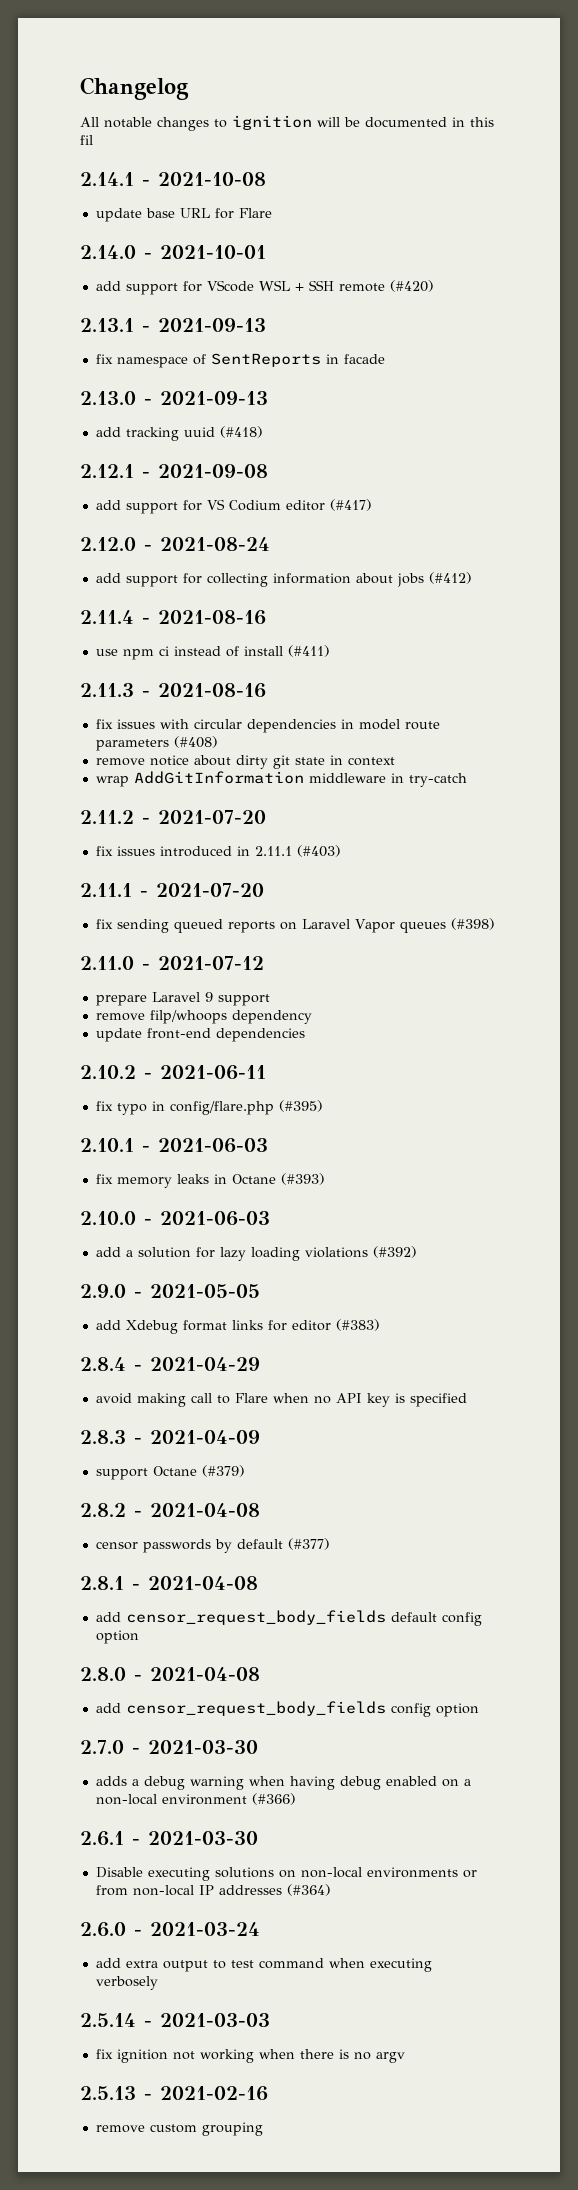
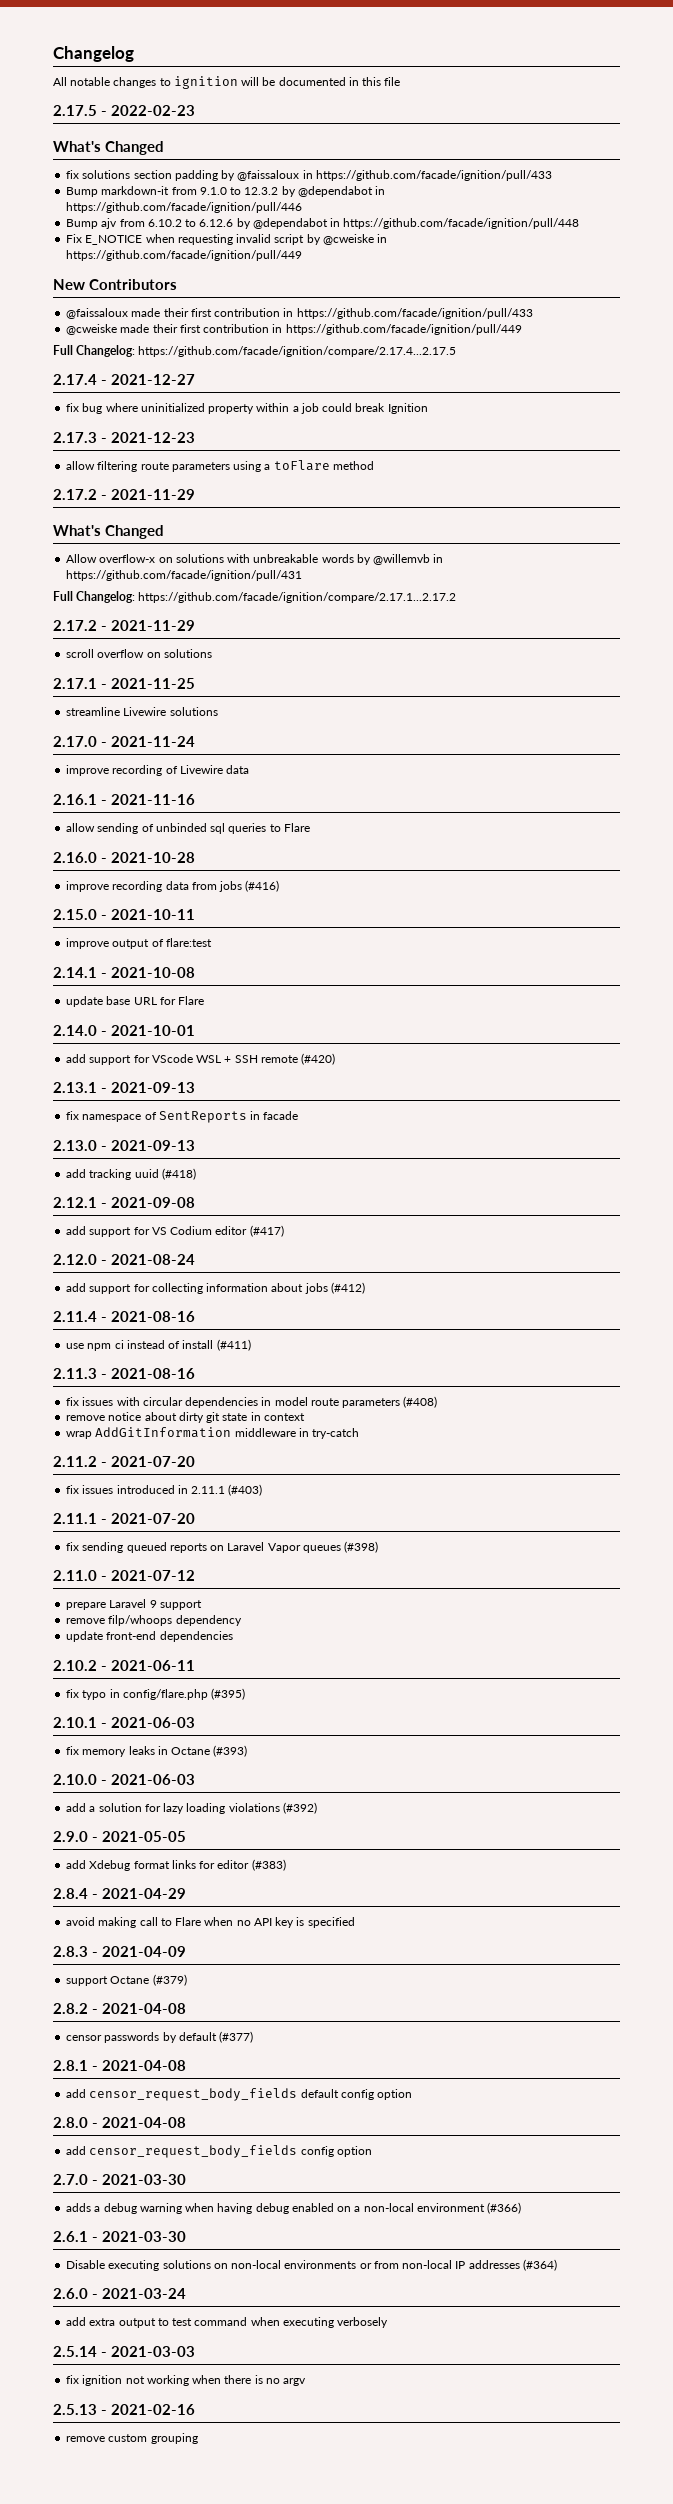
[80,135,93,145] fil -> [384,77,401,86] [53,105,196,116] [53,141,165,155] [66,170,552,181] [66,186,386,197] [66,202,303,213] [66,218,580,229] [66,234,388,245] [66,250,303,261] [53,279,178,290] [66,308,533,319] [66,324,522,335] [53,345,457,357] [53,374,196,385] [66,403,428,414] [53,432,196,443] [66,460,374,472] [53,489,196,500] [53,525,165,539] [66,554,444,565] [66,570,303,581] [53,591,457,603] [53,620,196,631] [66,649,212,658] [53,678,196,689] [66,707,218,716] [53,736,196,747] [66,765,250,776] [53,794,196,805] [66,823,310,834] [53,852,196,863] [66,880,280,892] [53,909,196,920] [66,938,212,949] file // 2.17.5 - 2022-02-23 // What's Changed // fix solutions section padding by @faissaloux in https://github.com/facade/ignition/pull/433 // Bump markdown-it from 9.1.0 to 12.3.2 by @dependabot in https://github.com/facade/ignition/pull/446 // Bump ajv from 6.10.2 to 6.12.6 by @dependabot in https://github.com/facade/ignition/pull/448 // Fix E_NOTICE when requesting invalid script by @cweiske in https://github.com/facade/ignition/pull/449 // New Contributors // @faissaloux made their first contribution in https://github.com/facade/ignition/pull/433 // @cweiske made their first contribution in https://github.com/facade/ignition/pull/449 // Full Changelog: https://github.com/facade/ignition/compare/2.17.4...2.17.5 // 2.17.4 - 2021-12-27 // fix bug where uninitialized property within a job could break Ignition // 2.17.3 - 2021-12-23 // allow filtering route parameters using a toFlare method // 2.17.2 - 2021-11-29 // What's Changed // Allow overflow-x on solutions with unbreakable words by @willemvb in https://github.com/facade/ignition/pull/431 // Full Changelog: https://github.com/facade/ignition/compare/2.17.1...2.17.2 // 2.17.2 - 2021-11-29 // scroll overflow on solutions // 2.17.1 - 2021-11-25 // streamline Livewire solutions // 2.17.0 - 2021-11-24 // improve recording of Livewire data // 2.16.1 - 2021-11-16 // allow sending of unbinded sql queries to Flare // 2.16.0 - 2021-10-28 // improve recording data from jobs (#416) // 2.15.0 - 2021-10-11 // improve output of flare:test

